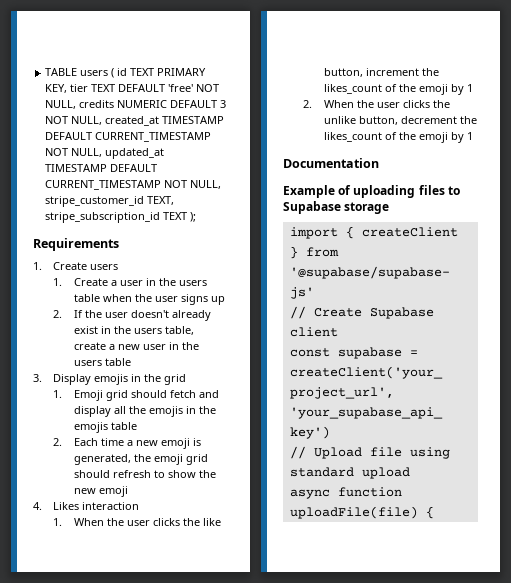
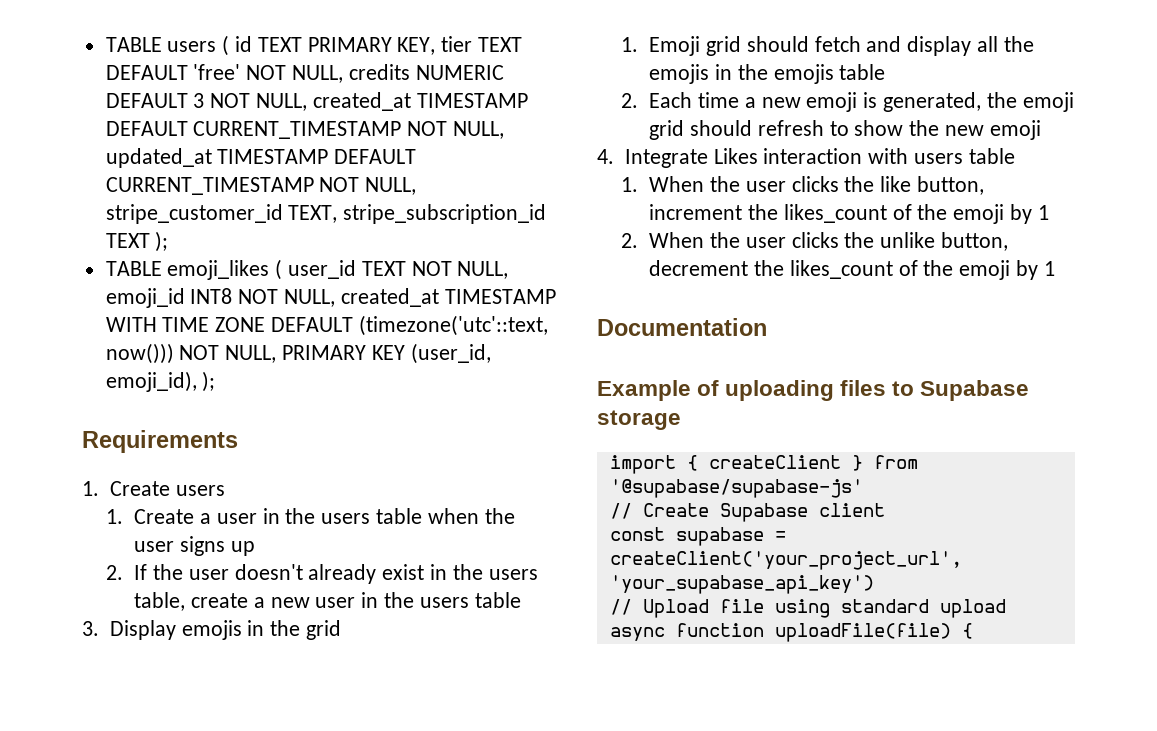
(197, 217) none -> [105,259,509,280] [105,288,556,308] [105,315,548,336] [105,343,491,364] [105,371,216,392] // TABLE emoji_likes ( user_id TEXT NOT NULL, emoji_id INT8 NOT NULL, created_at TIMESTAMP WITH TIME ZONE DEFAULT (timezone('utc'::text, now())) NOT NULL, PRIMARY KEY (user_id, emoji_id), );
(42, 506) none -> [624,149,708,168] Integrate
(140, 506) none -> [868,148,1015,164] with users table

